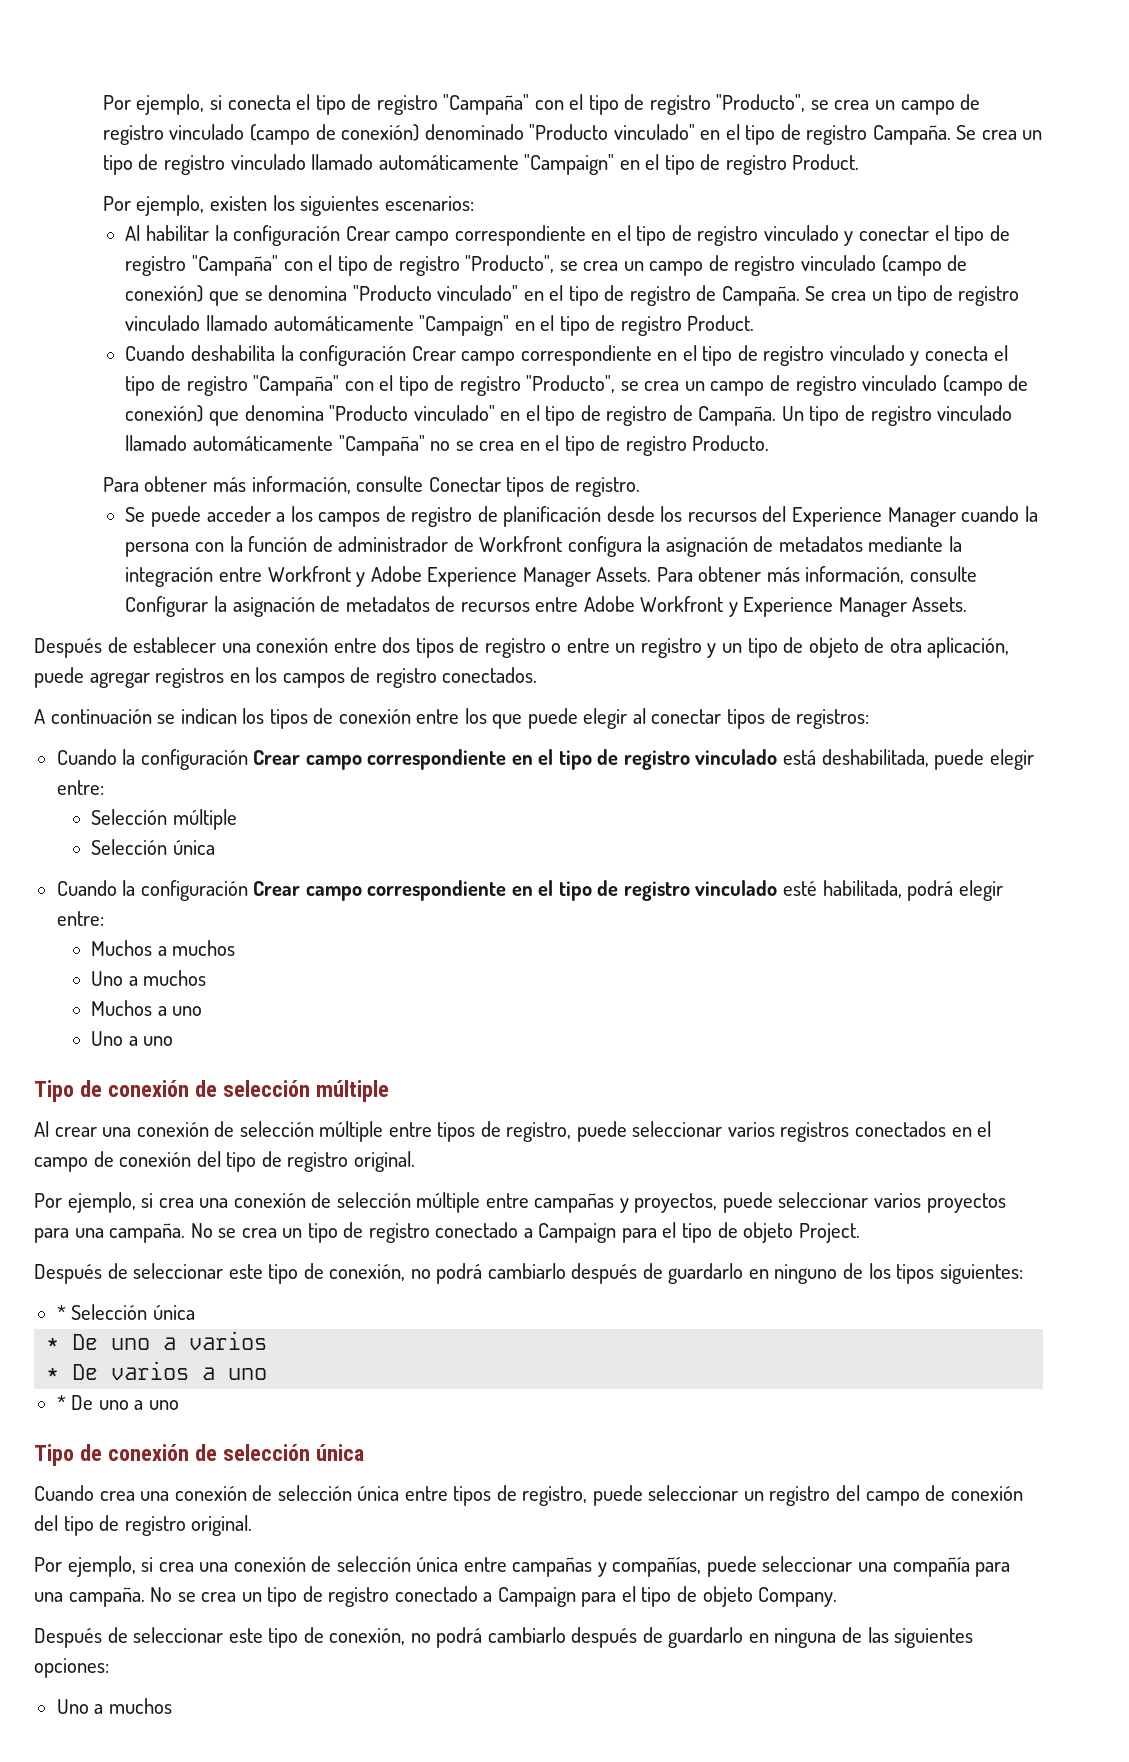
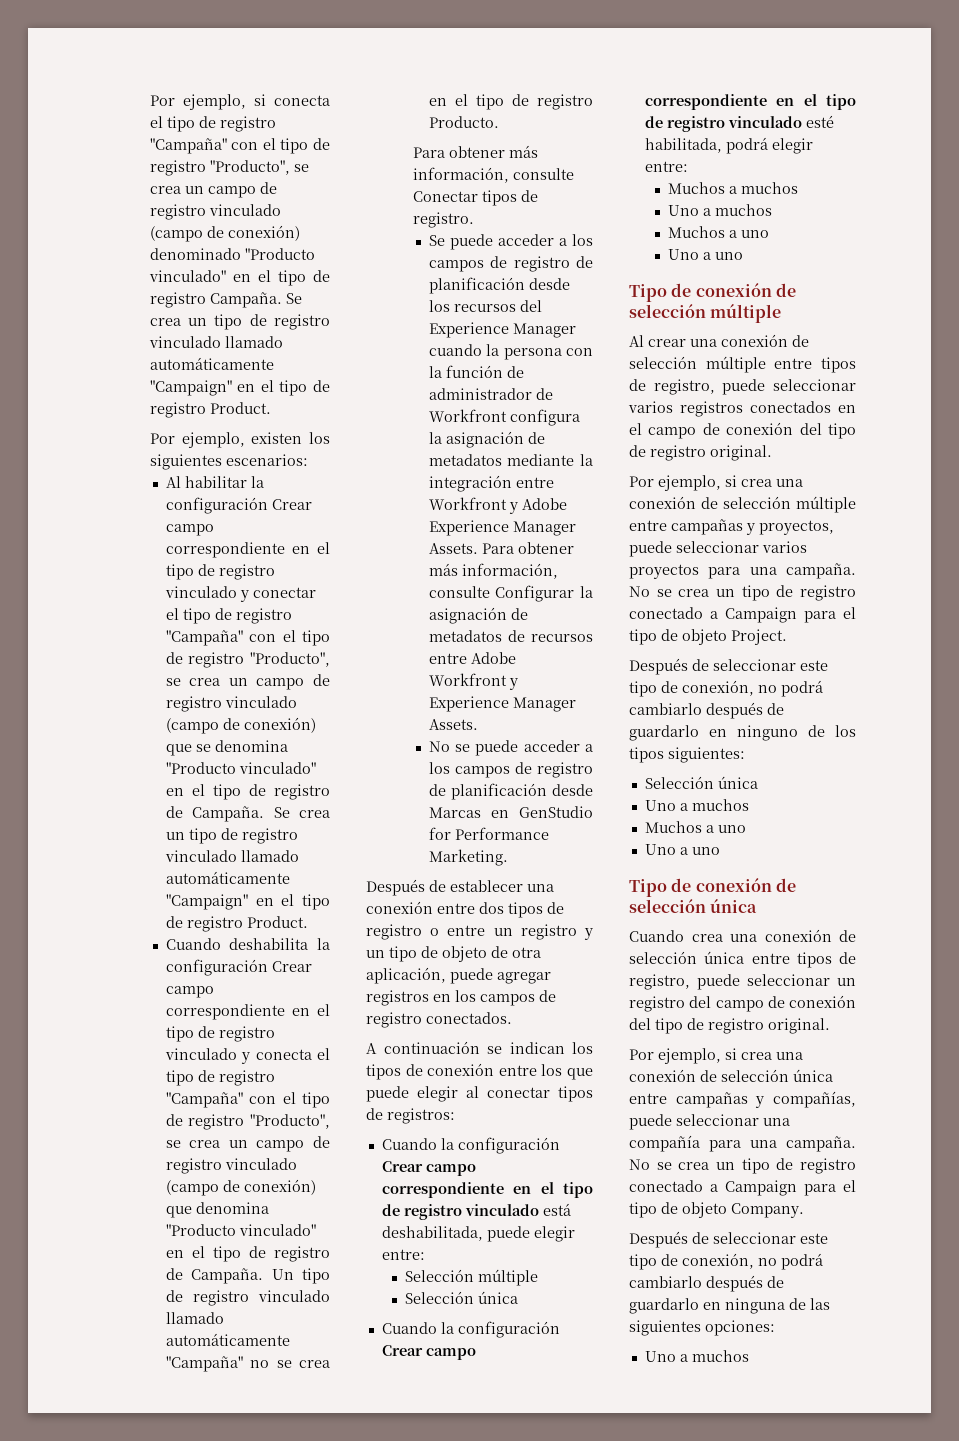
(968, 604) none -> [428,740,593,756] [428,762,593,778] [428,783,593,800] [428,806,593,818] [428,827,549,840] [428,849,508,866] // No se puede acceder a los campos de registro de planificación desde Marcas en GenStudio for Performance Marketing.
[56,1304,195,1320] [46,1331,268,1350] [46,1361,268,1380] [56,1395,129,1410] * Selección única // * De uno a varios // * De varios a uno // * De uno -> [644,776,758,789] [644,799,749,811] [644,821,746,833] [644,844,676,855] Selección única // Uno a muchos // Muchos a uno // Uno

